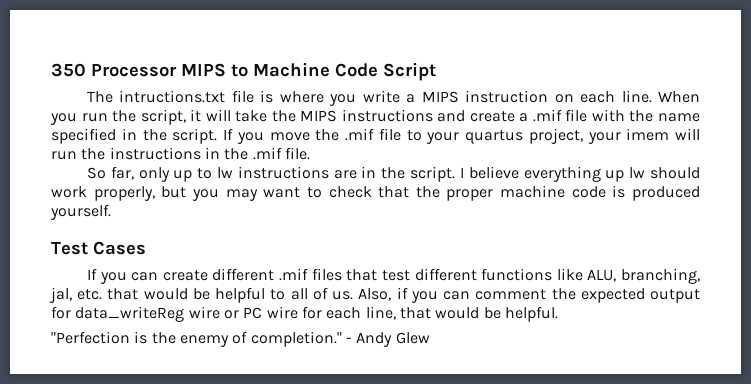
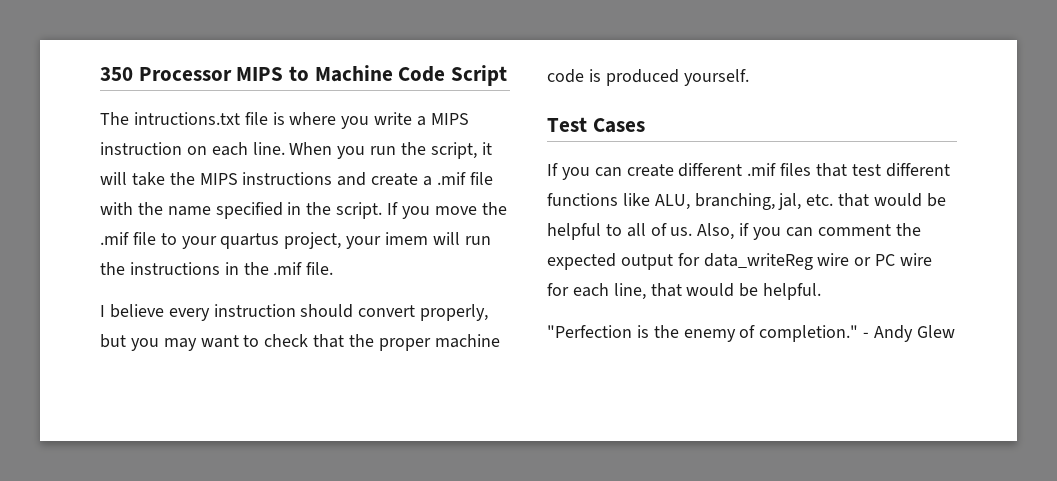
[86,166,700,182] [51,186,87,198] So far, only up to lw instructions are in the script. I believe everything up lw should work -> [100,304,416,321] I believe every instruction should convert

